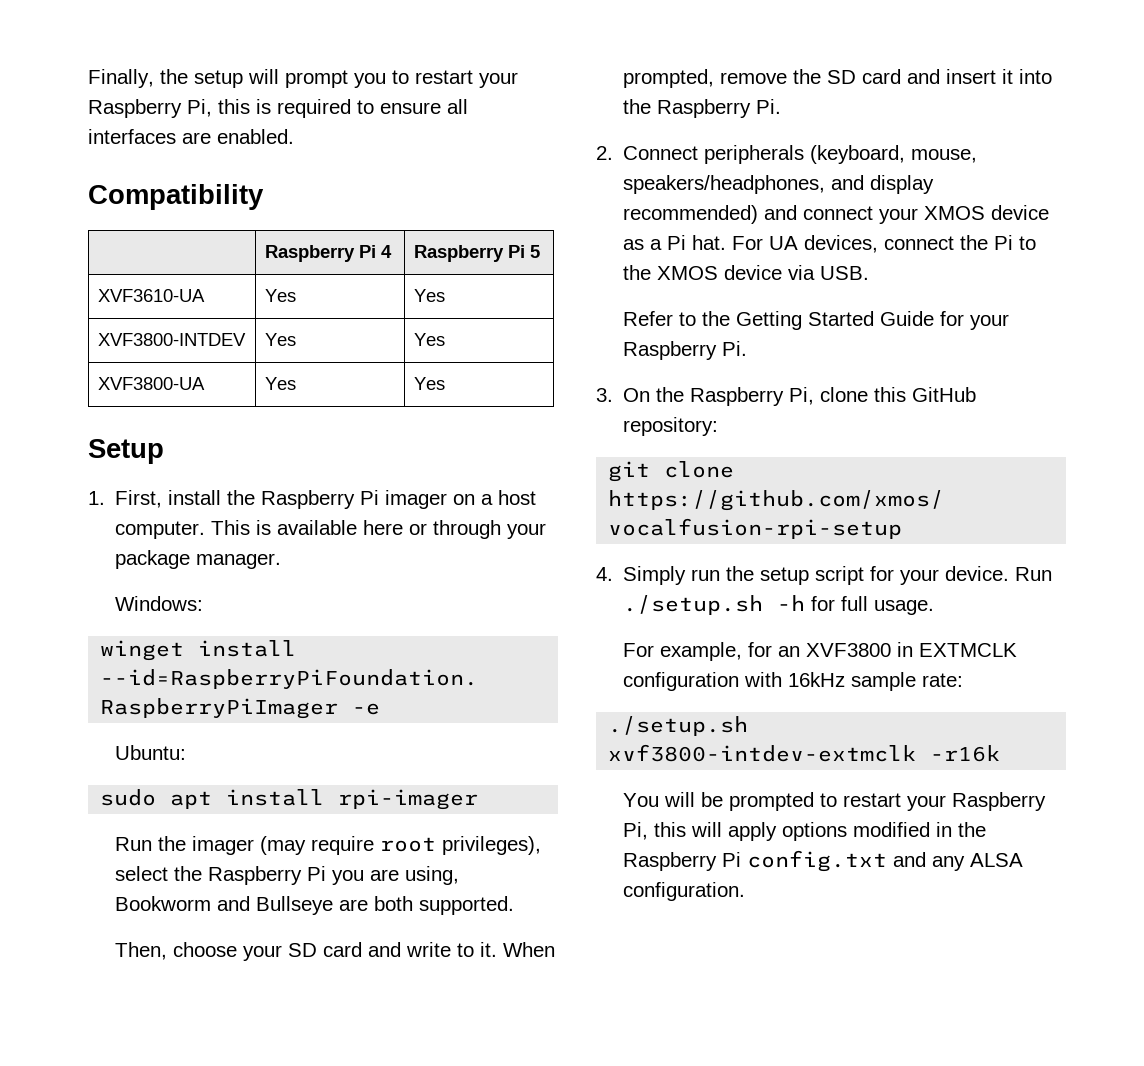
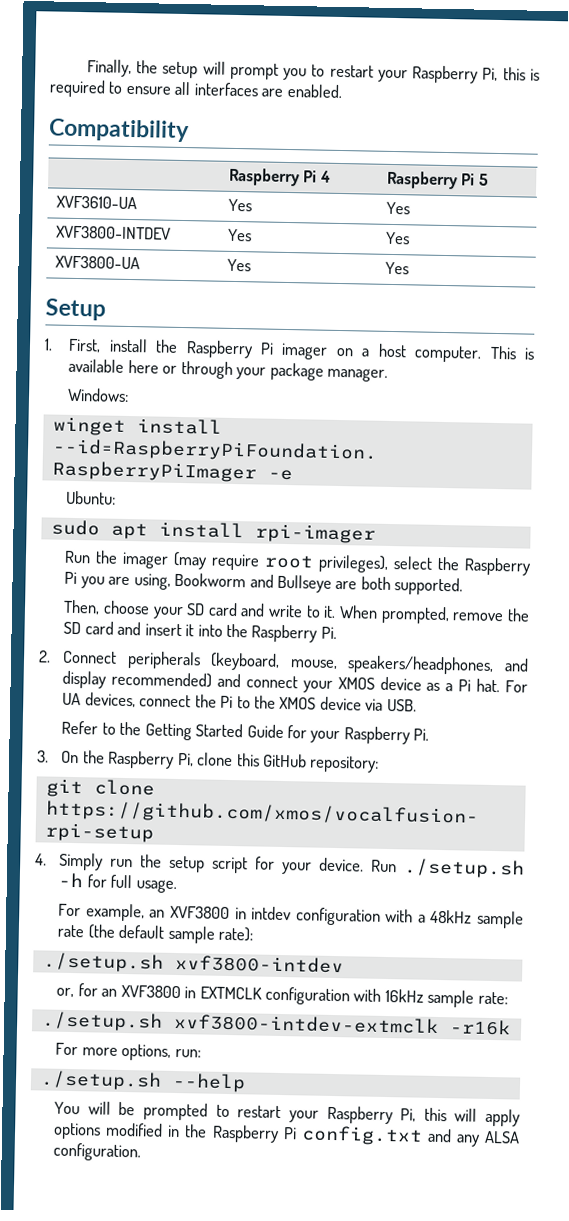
(742, 651) none -> [149,905,524,929] [57,924,254,944] [42,952,344,974] [56,987,75,998] an XVF3800 in intdev configuration with a 48kHz sample rate (the default sample rate): // ./setup.sh xvf3800-intdev // or,
(1001, 753) none -> [55,1042,201,1061] [39,1070,246,1093] // For more options, run: // ./setup.sh --help

